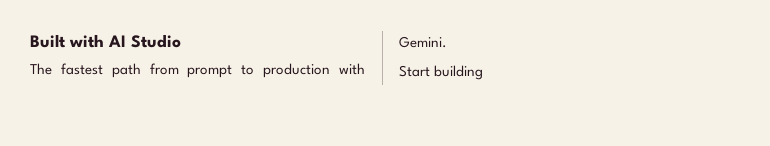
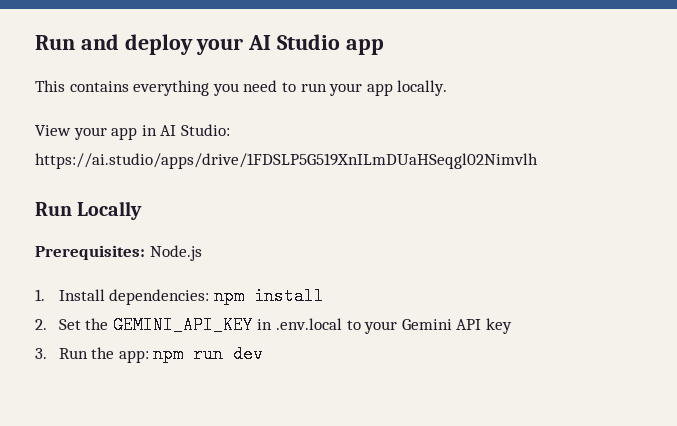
[30,34,181,48] [30,63,366,78] [399,36,447,48] [399,65,484,80] Built with AI Studio // The fastest path from prompt to production with Gemini. // Start building -> [35,34,384,55] [35,80,448,96] [35,124,230,140] [35,153,538,169] [35,201,143,220] [35,245,202,261] [35,287,324,305] [35,316,512,334] [35,345,264,363] Run and deploy your AI Studio app // This contains everything you need to run your app locally. // View your app in AI Studio: https://ai.studio/apps/drive/1FDSLP5G519XnILmDUaHSeqgl02Nimvlh // Run Locally // Prerequisites: Node.js // 1. Install dependencies: npm install // 2. Set the GEMINI_API_KEY in .env.local to your Gemini API key // 3. Run the app: npm run dev

